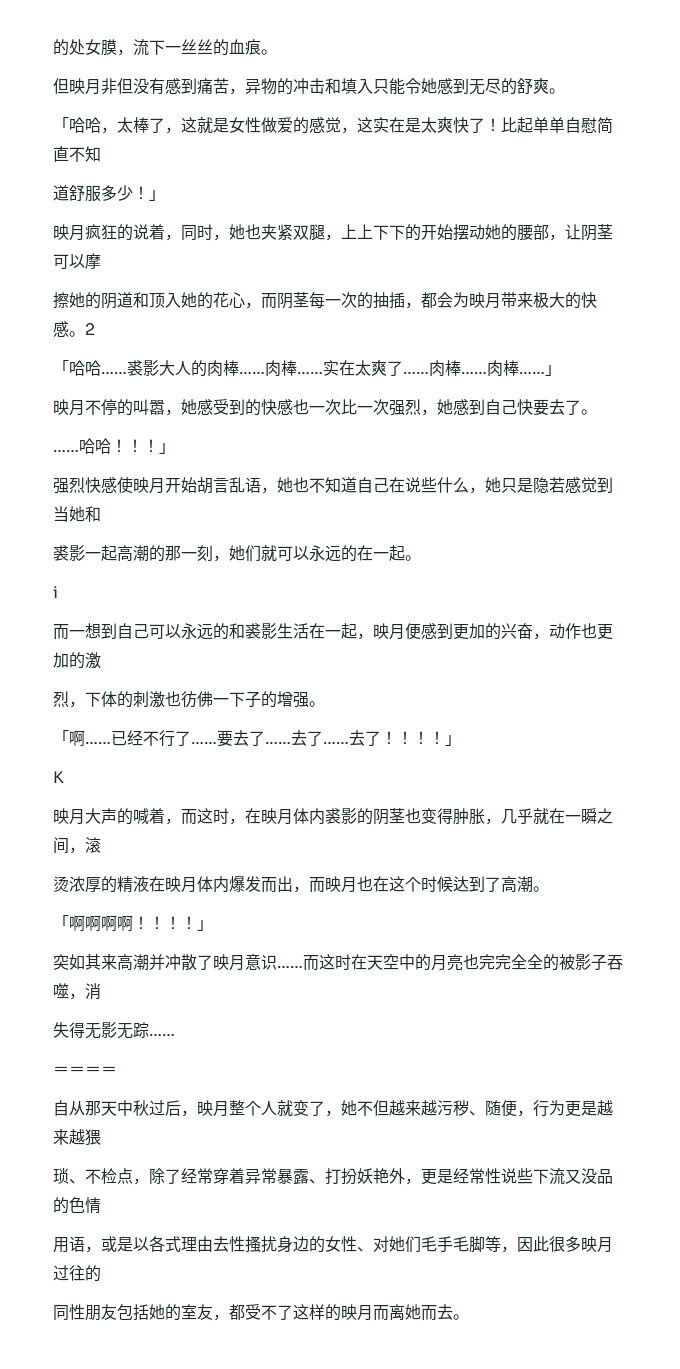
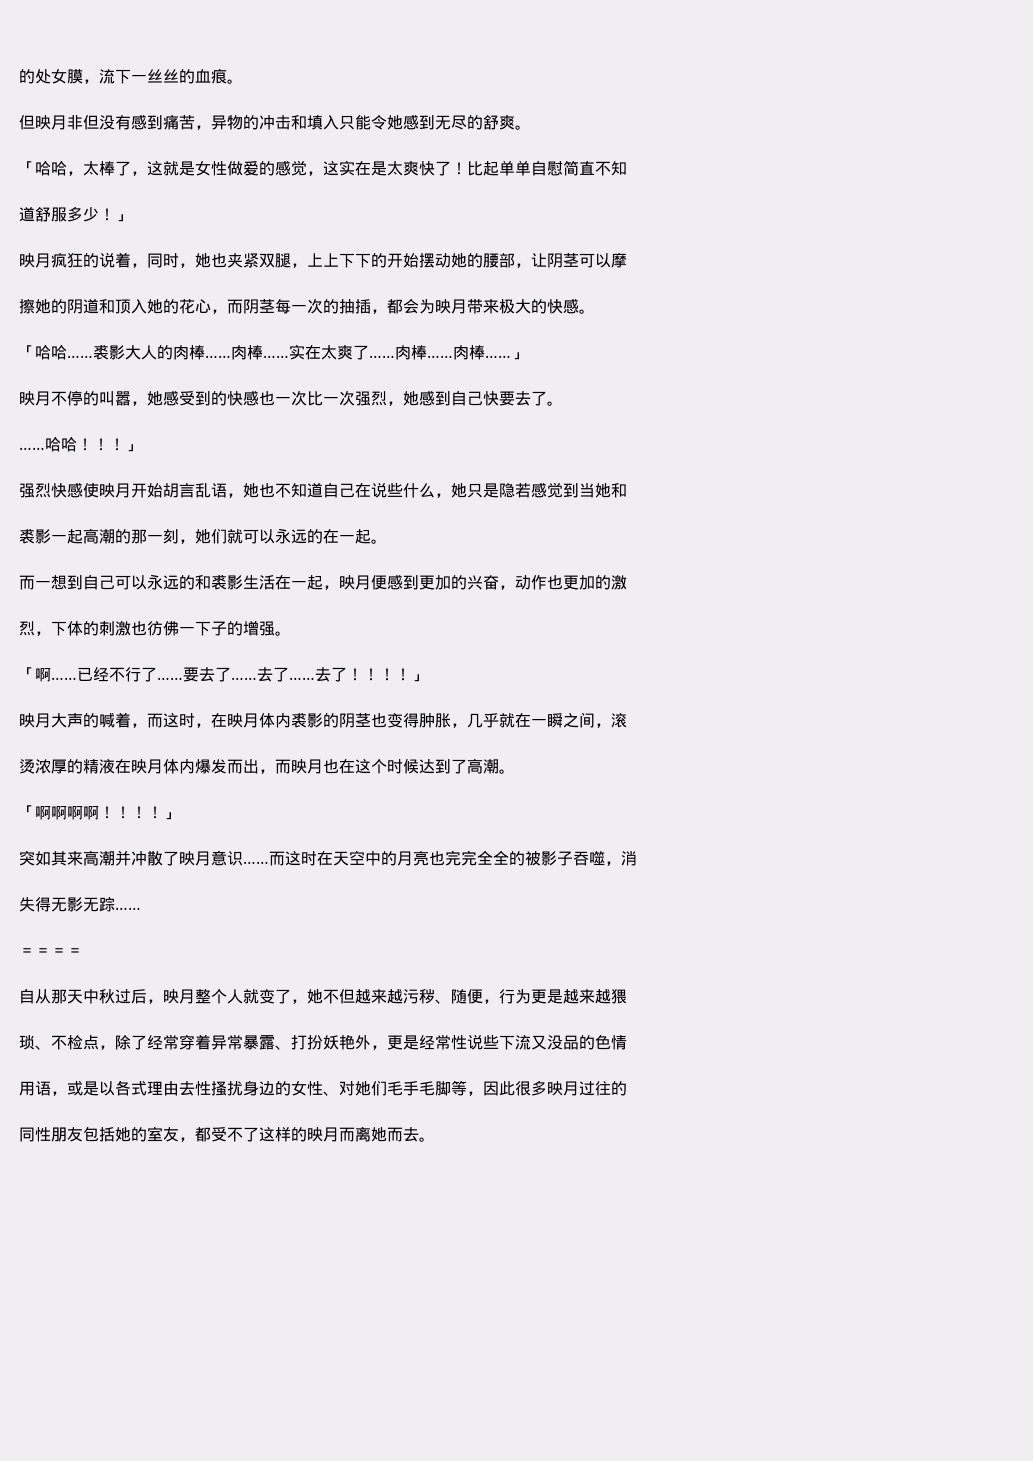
[85,323,95,335] 2 -> (595, 311) none
[53,586,58,598] // i -> (387, 541) none
[53,771,64,783] // K -> (427, 678) none

